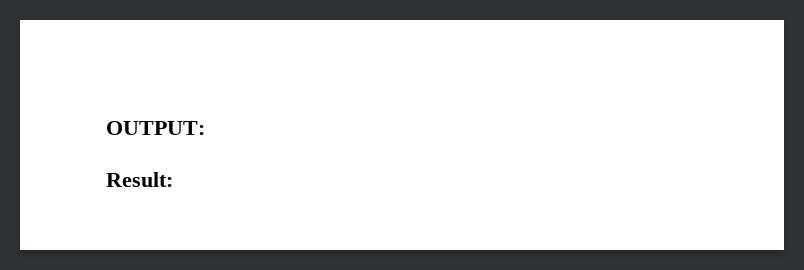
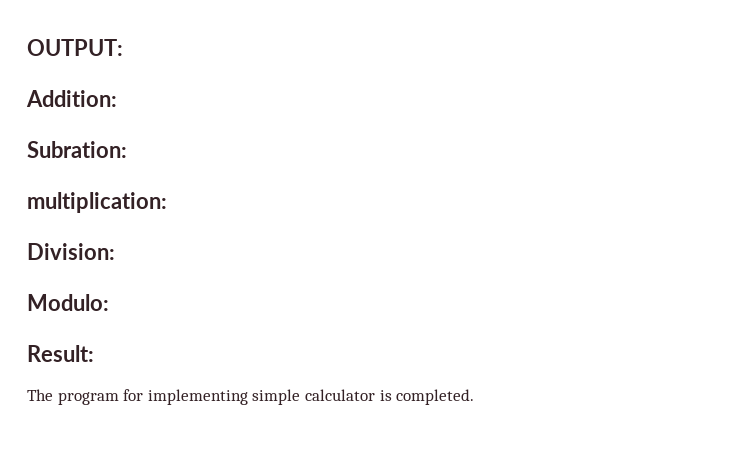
[106,172,173,187] Result: -> [26,90,117,107] [27,141,127,158] [27,192,167,213] [27,243,115,260] [27,294,109,311] [27,345,94,362] [27,389,475,405] Addition: // Subration: // multiplication: // Division: // Modulo: // Result: // The program for implementing simple calculator is completed.

